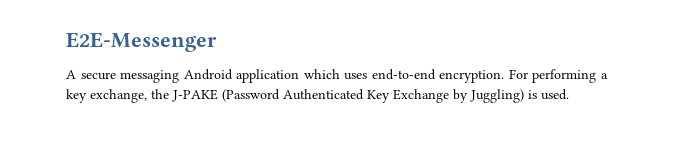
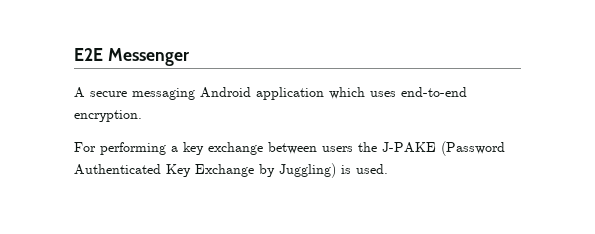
[66,32,217,52] E2E-Messenger -> [74,48,189,66] E2E Messenger
(505, 76) none -> (142, 116) //
[90,89,147,103] exchange, -> [208,142,353,155] exchange between users

